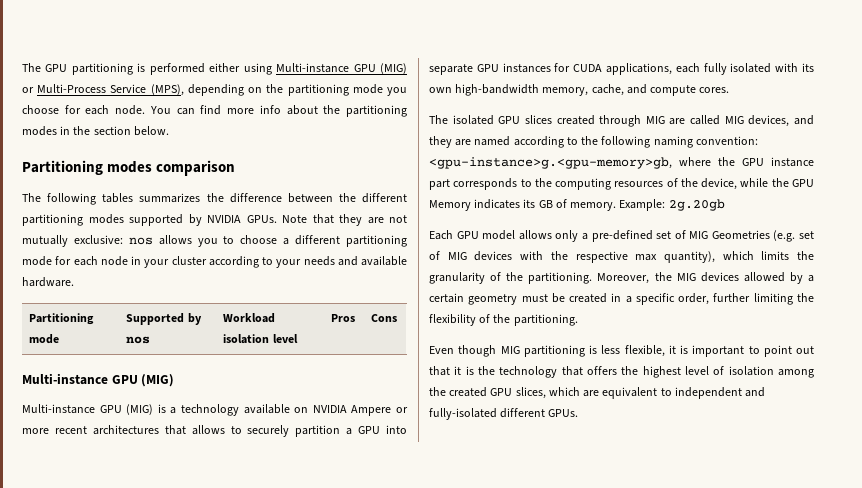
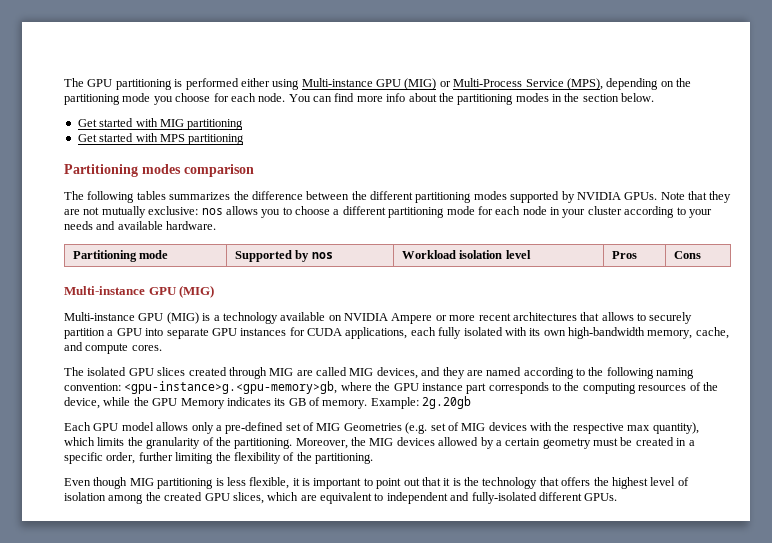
(169, 131) none -> [77,118,244,130] [77,133,245,145] // Get started with MIG partitioning // Get started with MPS partitioning

